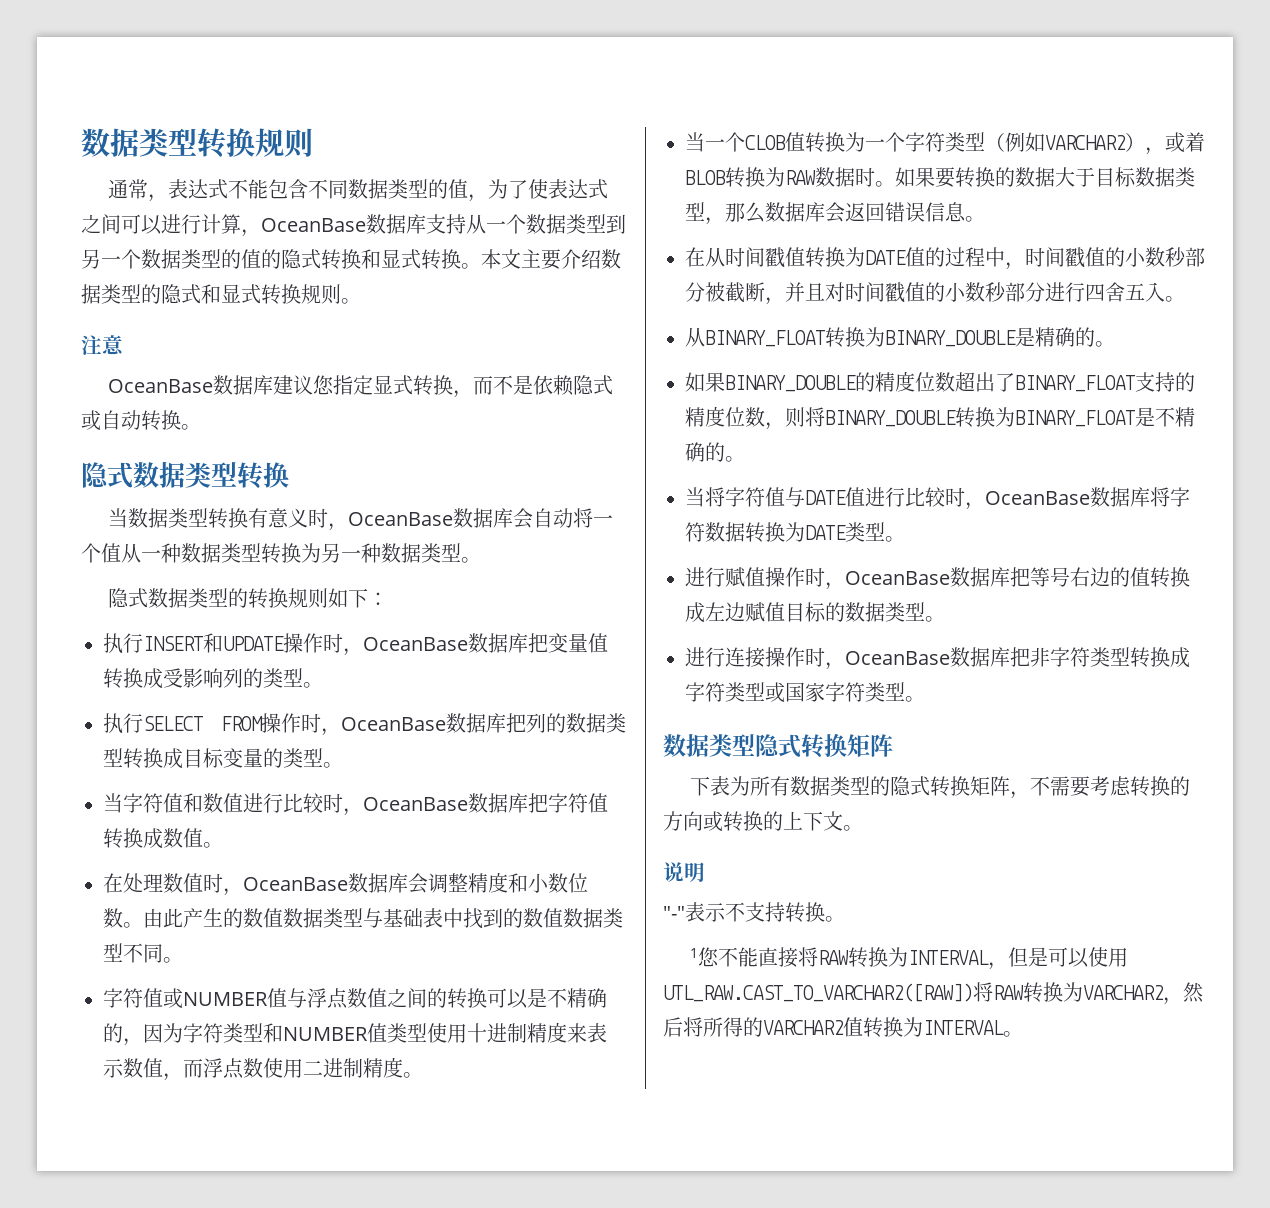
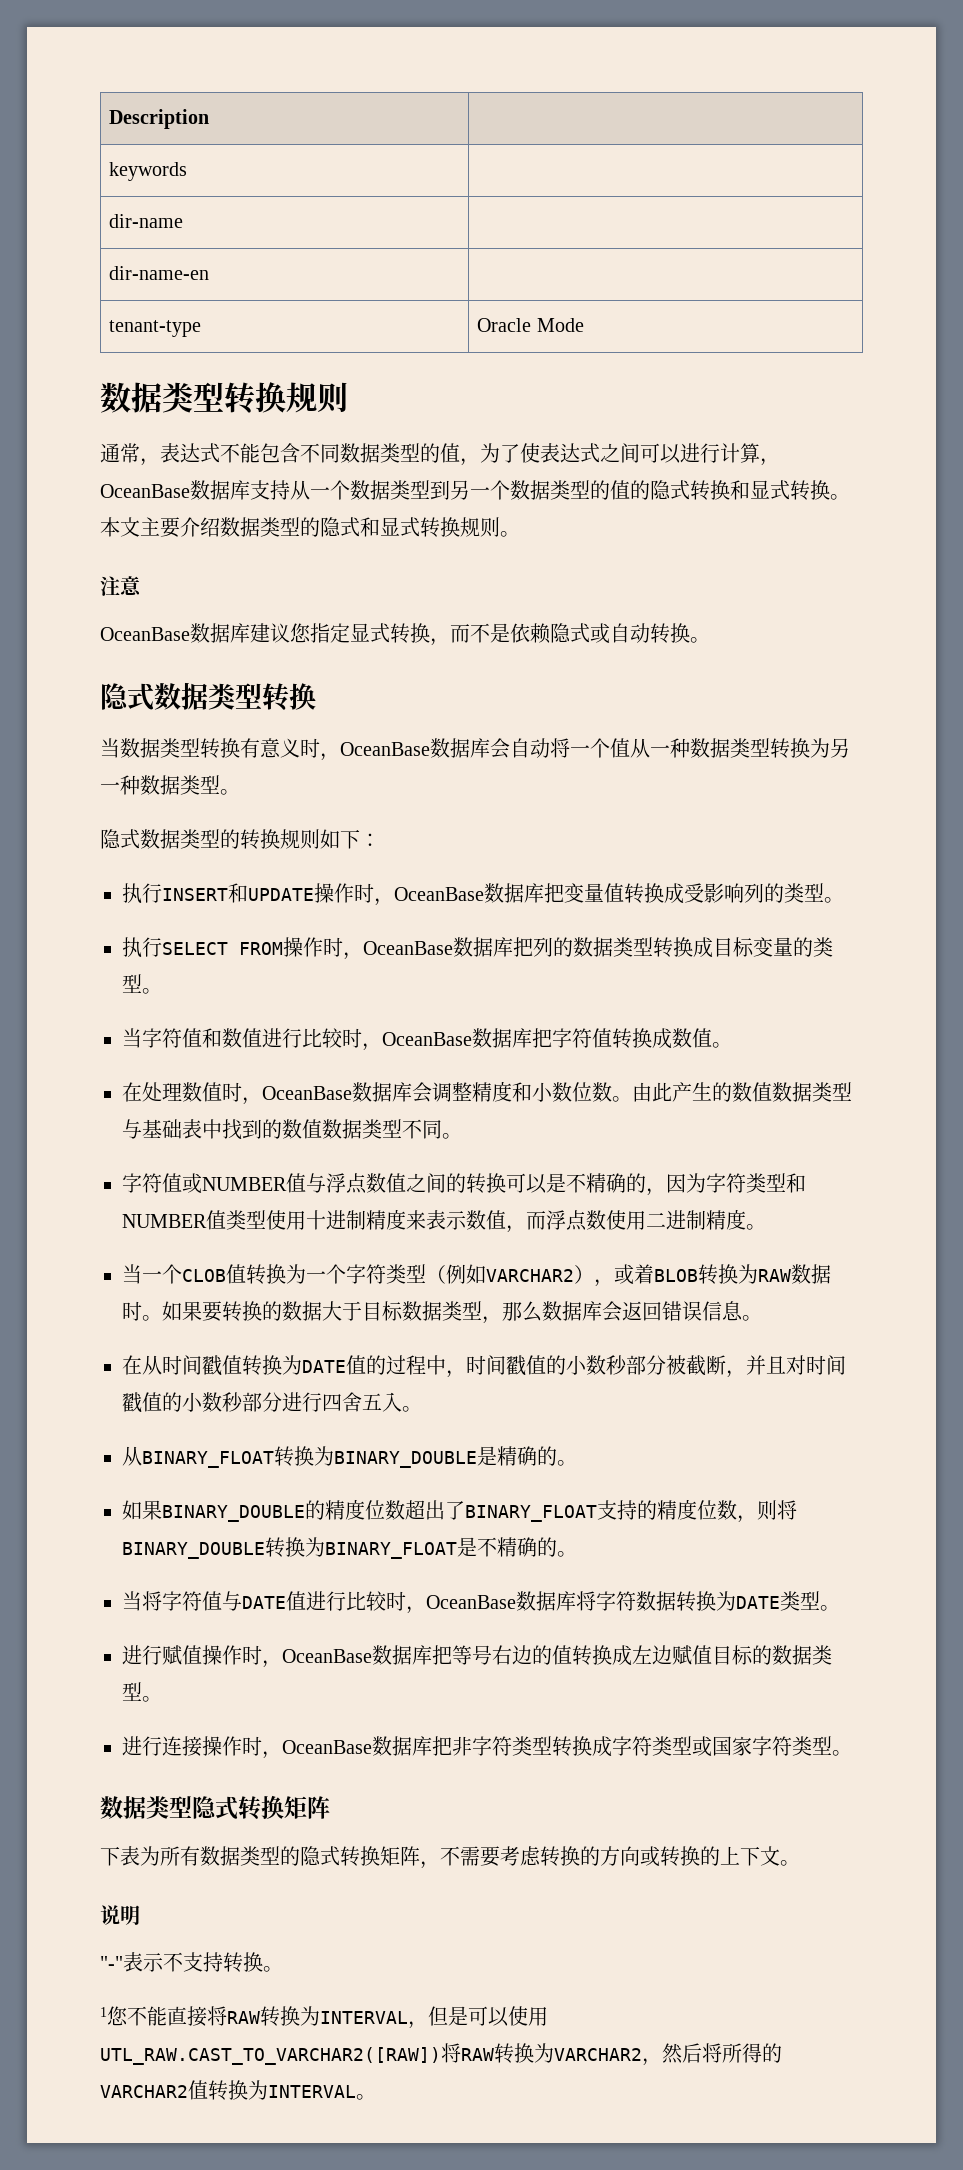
(81, 142) none -> [109,109,210,129] [109,162,188,181] [109,214,184,228] [109,266,210,280] [109,320,202,337] [477,318,584,332] Description | // keywords | // dir-name | // dir-name-en | // tenant-type | Oracle Mode //

